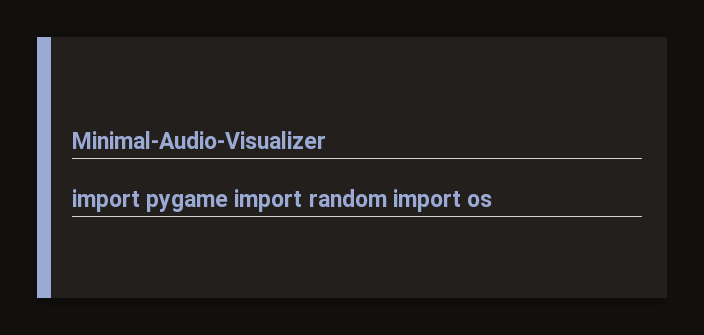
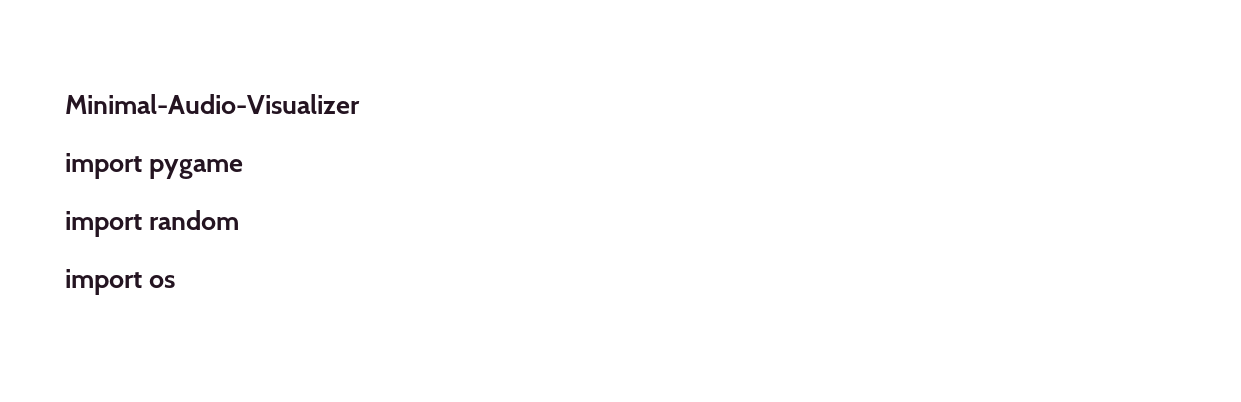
(229, 203) none -> (244, 169) //
(387, 198) none -> (240, 220) //

